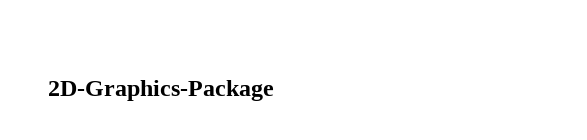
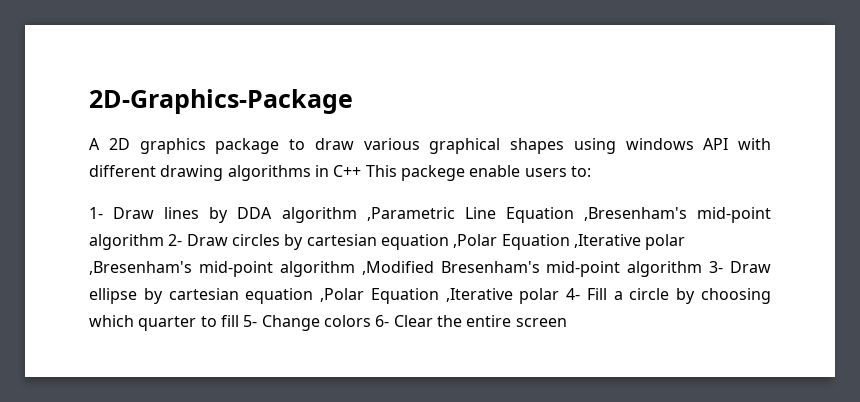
(274, 90) none -> [89,138,771,154] [89,165,591,181] [89,207,772,223] [89,234,686,250] [89,261,771,277] [89,288,771,304] [89,315,567,331] // A 2D graphics package to draw various graphical shapes using windows API with different drawing algorithms in C++ This packege enable users to: // 1- Draw lines by DDA algorithm ,Parametric Line Equation ,Bresenham's mid-point algorithm 2- Draw circles by cartesian equation ,Polar Equation ,Iterative polar ,Bresenham's mid-point algorithm ,Modified Bresenham's mid-point algorithm 3- Draw ellipse by cartesian equation ,Polar Equation ,Iterative polar 4- Fill a circle by choosing which quarter to fill 5- Change colors 6- Clear the entire screen

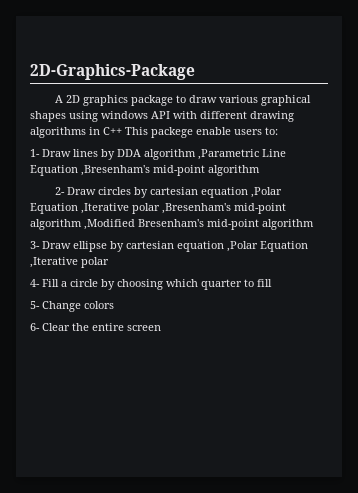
(164, 242) none -> (260, 170) //
(703, 269) none -> (314, 224) //
(560, 296) none -> (109, 262) //
(239, 321) none -> (272, 283) //
(371, 321) none -> (114, 305) //

